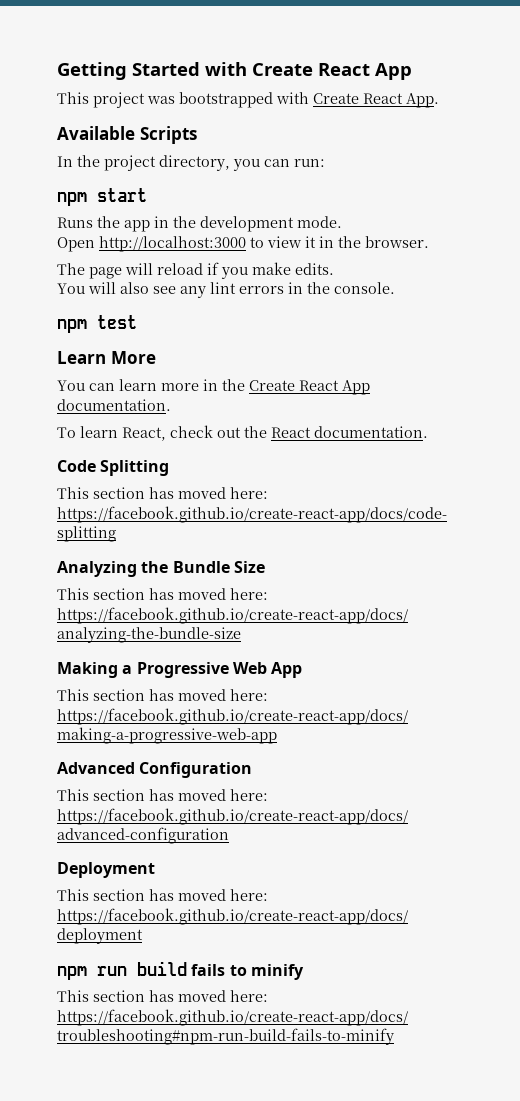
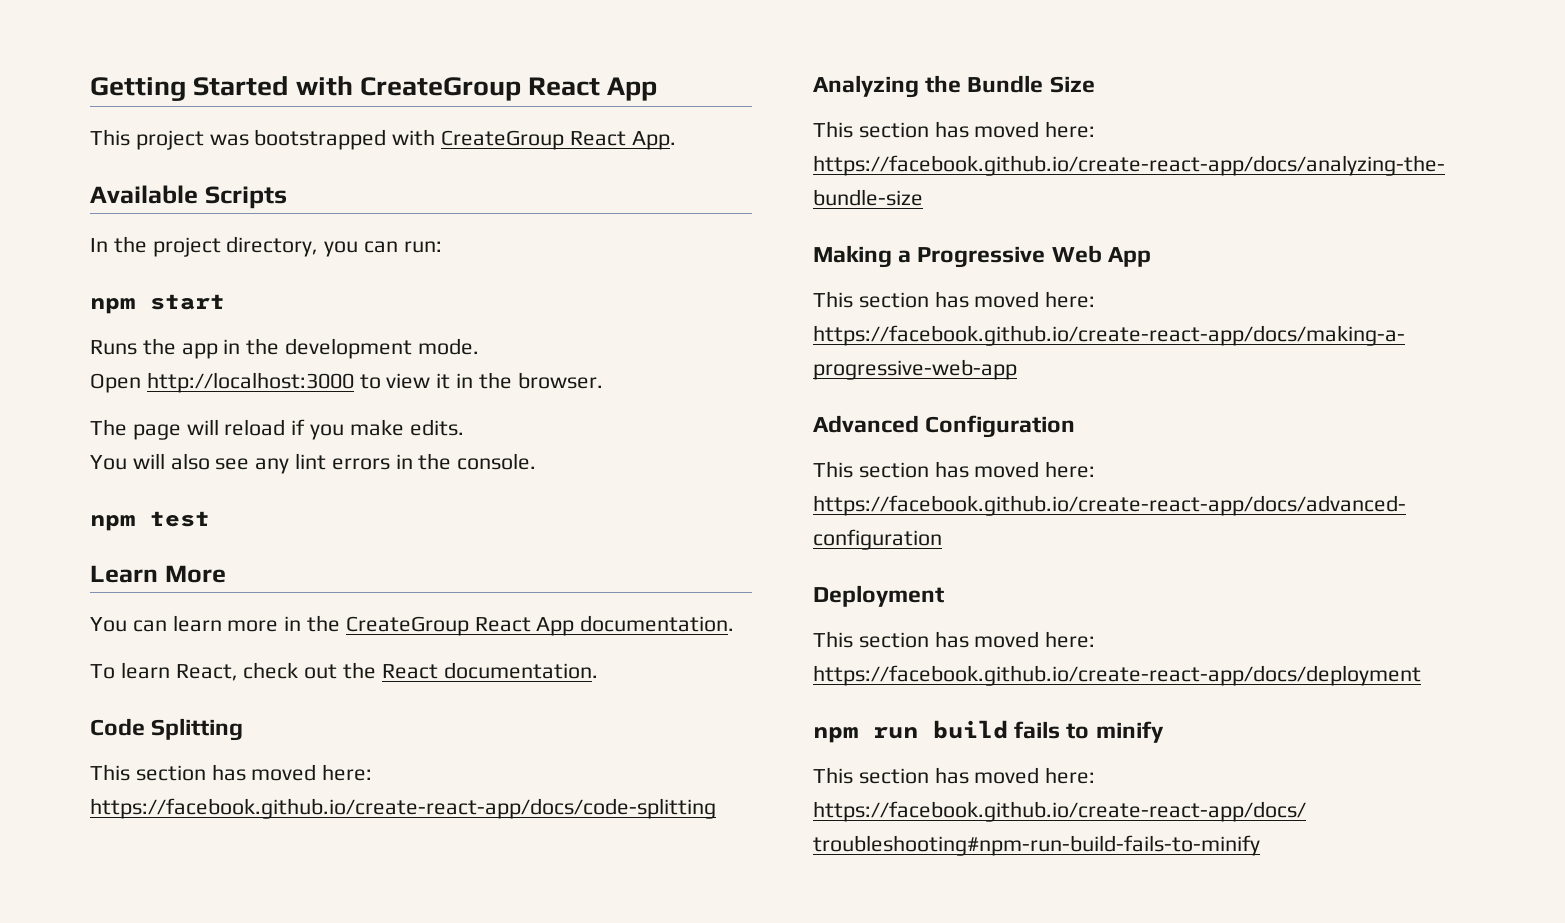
[252,63,313,76] Create -> [359,77,521,101] CreateGroup
[313,93,359,104] Create -> [441,130,565,150] CreateGroup
[249,380,295,391] Create -> [345,616,469,636] CreateGroup

